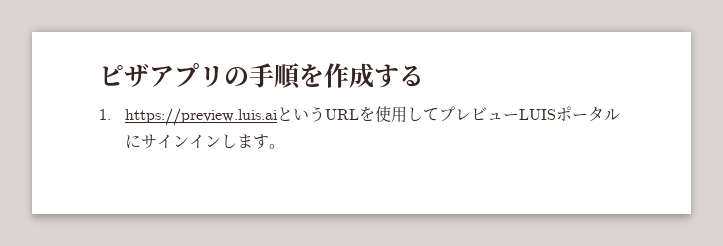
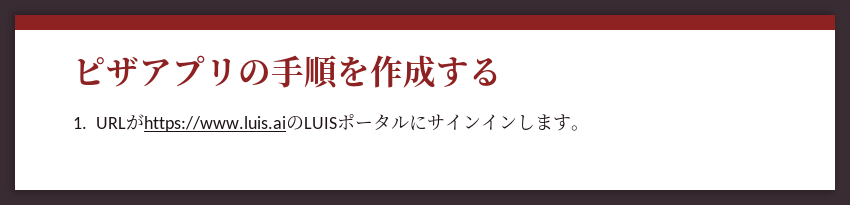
[125,106,520,126] https://preview.luis.aiというURLを使用してプレビュー -> [96,114,304,132] URLがhttps://www.luis.aiの

